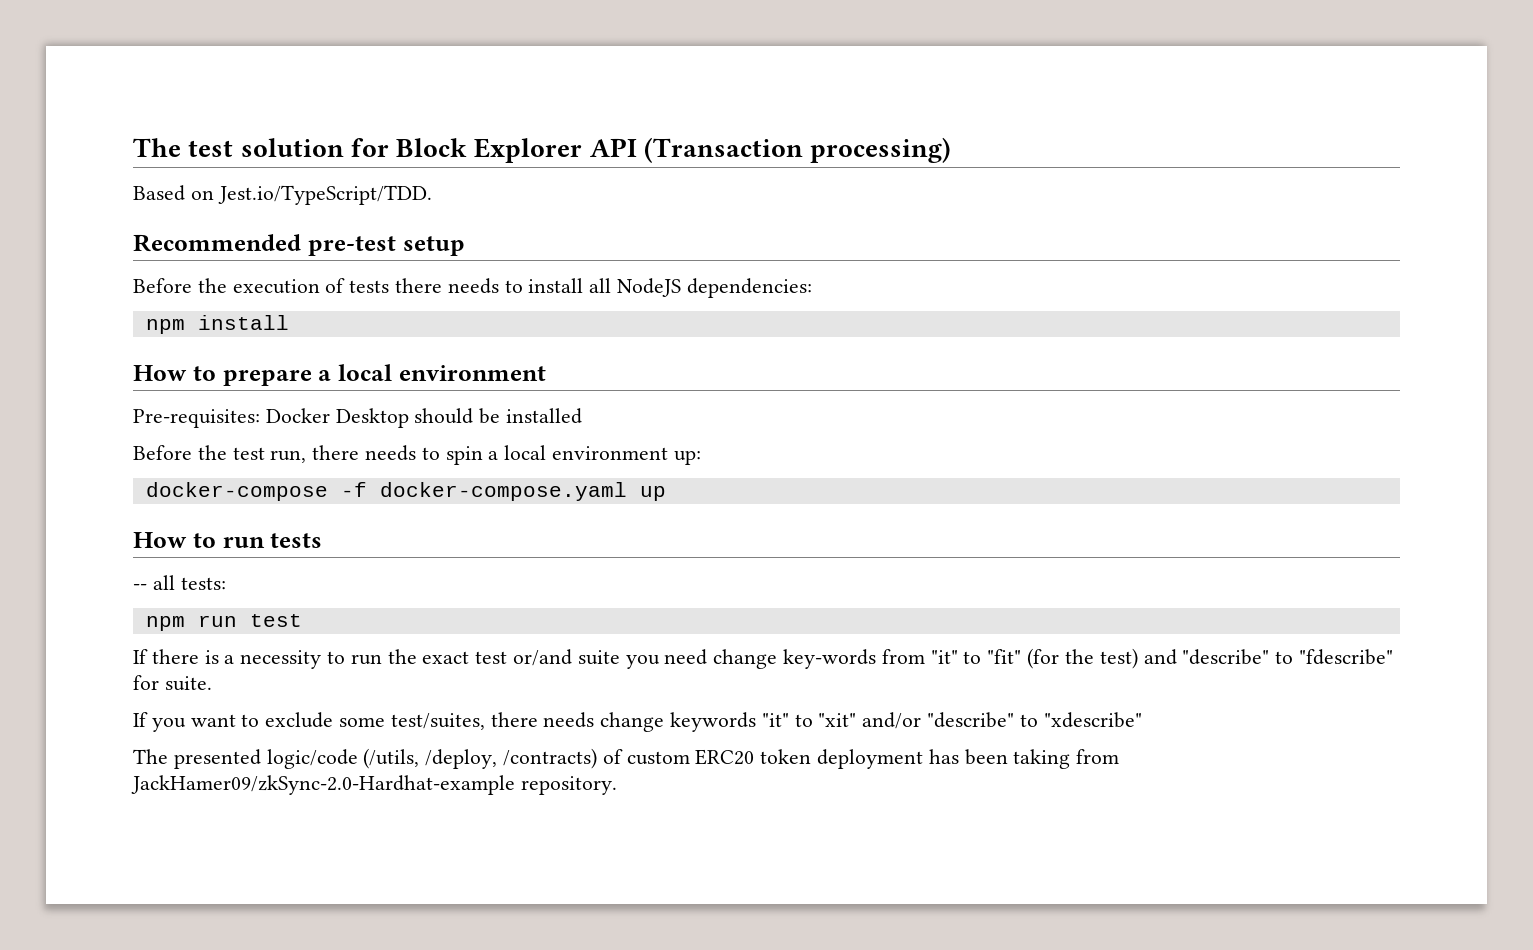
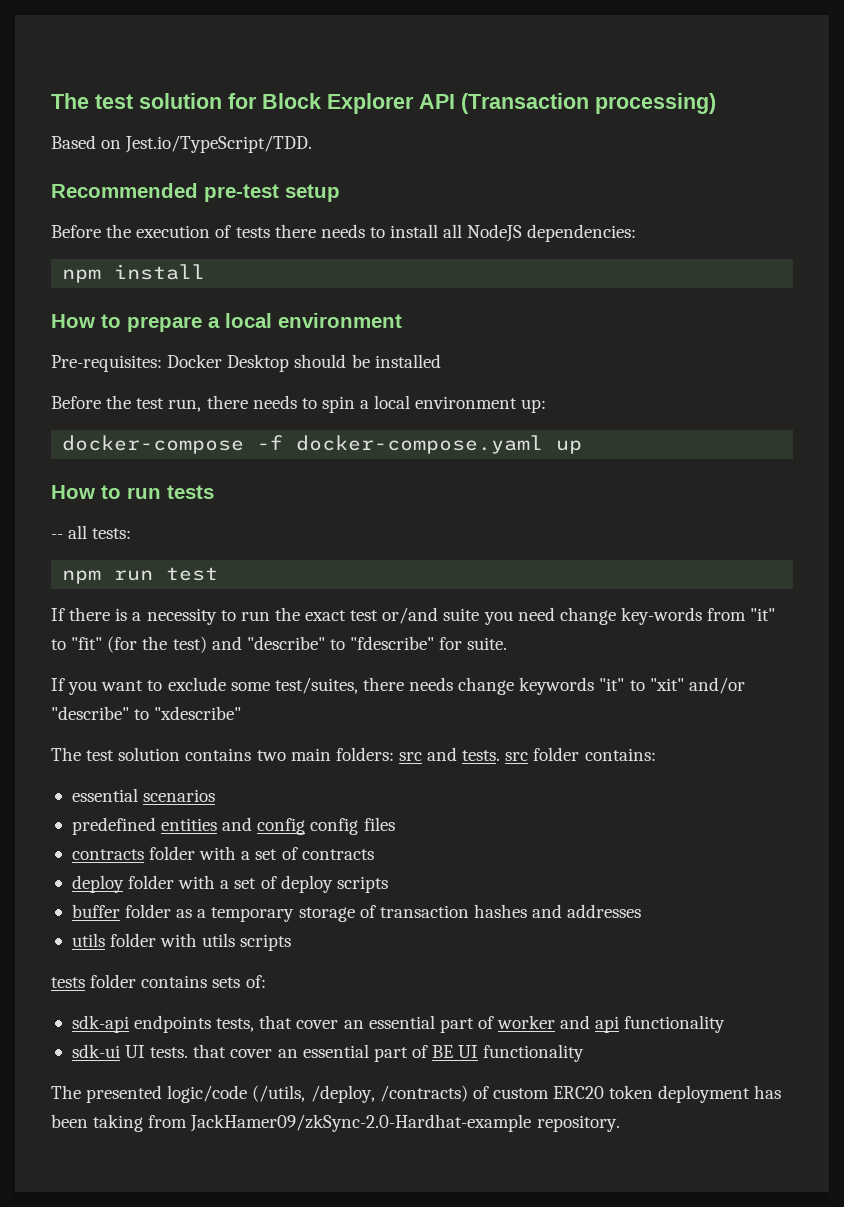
(1142, 720) none -> [51,747,656,761] [71,788,216,802] [71,817,395,835] [71,846,374,860] [71,875,388,893] [71,904,642,922] [71,933,292,951] [51,974,266,988] [71,1015,726,1033] [71,1044,585,1062] // The test solution contains two main folders: src and tests. src folder contains: // essential scenarios // predefined entities and config config files // contracts folder with a set of contracts // deploy folder with a set of deploy scripts // buffer folder as a temporary storage of transaction hashes and addresses // utils folder with utils scripts // tests folder contains sets of: // sdk-api endpoints tests, that cover an essential part of worker and api functionality // sdk-ui UI tests. that cover an essential part of BE UI functionality

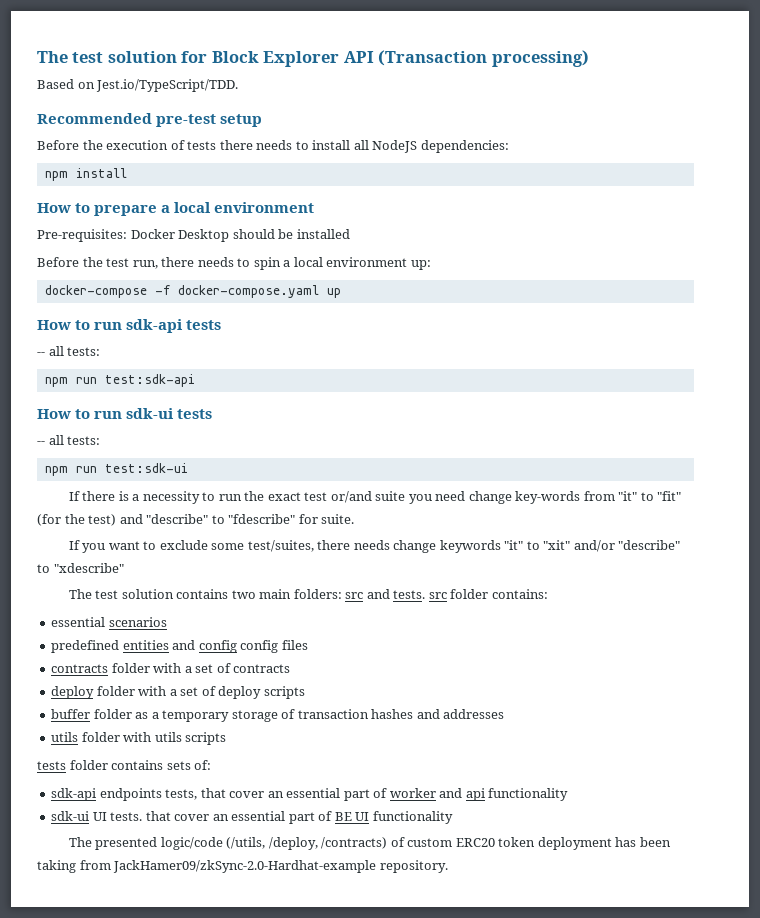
[167,485,214,499] [51,525,132,539] [62,567,219,584] tests // -- all tests: // npm run test -> [126,319,222,333] [37,346,101,356] [44,374,195,387] [37,408,213,419] [37,435,101,445] [44,463,188,476] sdk-api tests // -- all tests: // npm run test:sdk-api // How to run sdk-ui tests // -- all tests: // npm run test:sdk-ui

